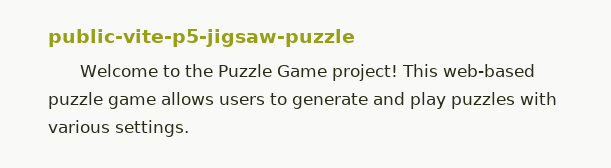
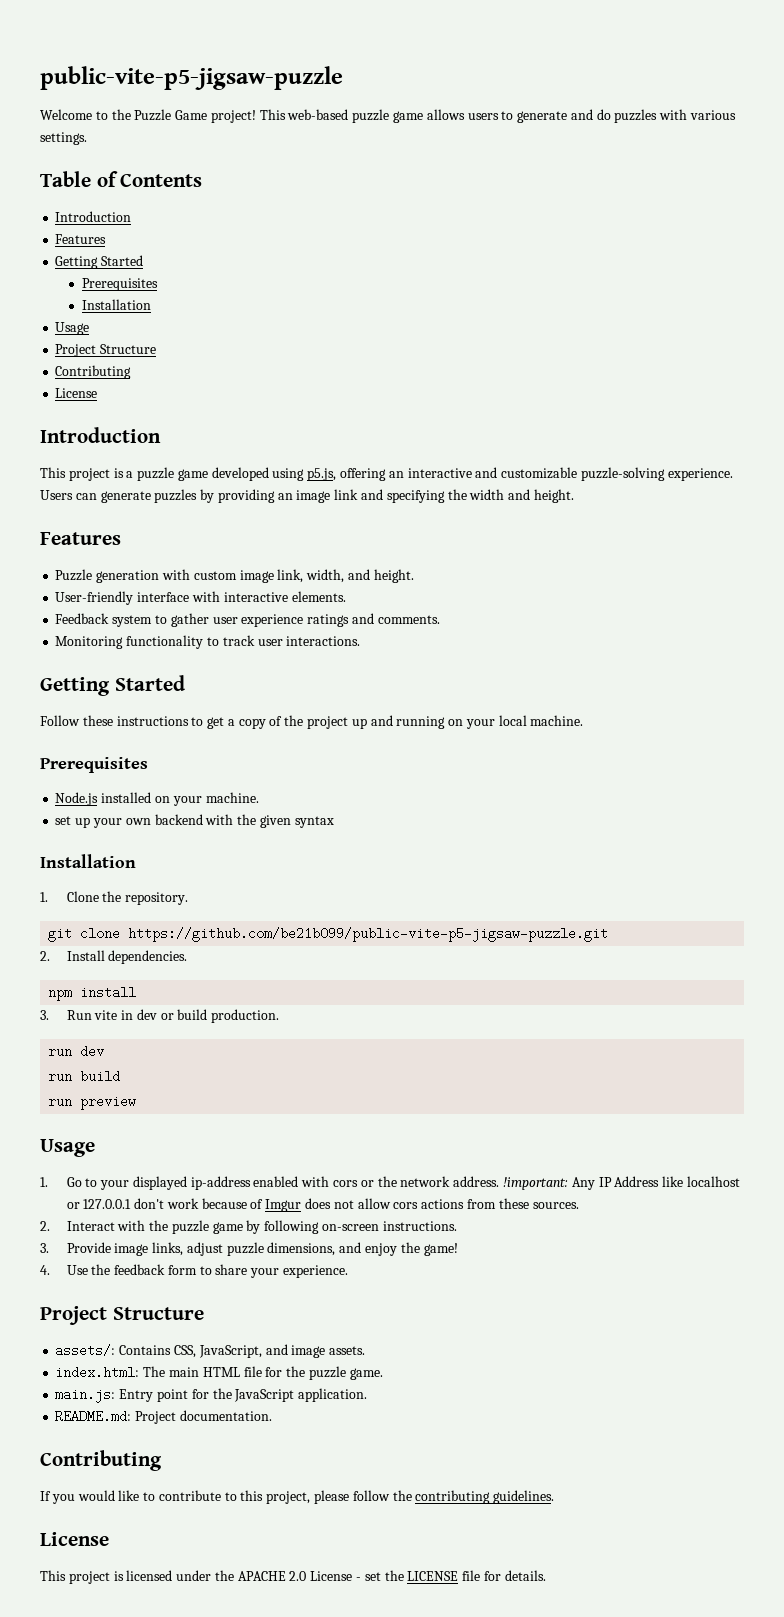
[410,92,446,109] play -> [596,109,611,120] do
(189, 128) none -> [40,171,203,187] [55,211,132,222] [55,234,107,244] [55,255,144,269] [81,278,158,291] [81,299,151,310] [55,322,90,335] [55,344,157,357] [55,365,132,379] [55,388,98,398] [40,427,161,443] [40,467,733,481] [40,489,574,503] [40,532,121,545] [55,569,414,583] [55,591,346,605] [55,613,440,627] [55,635,361,649] [40,675,185,696] [40,715,584,729] [40,757,148,773] [55,792,259,806] [55,814,334,828] [40,854,136,868] [40,891,189,905] [48,927,609,942] [40,950,188,964] [48,986,137,1001] [40,1009,280,1023] [48,1045,105,1058] [48,1070,121,1083] [48,1095,137,1110] [40,1139,95,1157] [40,1176,740,1190] [66,1198,579,1212] [40,1220,457,1234] [40,1242,458,1256] [40,1264,349,1278] [40,1306,204,1325] [55,1344,366,1358] [55,1366,383,1380] [55,1388,368,1403] [55,1410,272,1424] [40,1450,162,1471] [40,1490,555,1504] [40,1532,109,1546] [40,1570,546,1584] // Table of Contents // Introduction // Features // Getting Started // Prerequisites // Installation // Usage // Project Structure // Contributing // License // Introduction // This project is a puzzle game developed using p5.js, offering an interactive and customizable puzzle-solving experience. Users can generate puzzles by providing an image link and specifying the width and height. // Features // Puzzle generation with custom image link, width, and height. // User-friendly interface with interactive elements. // Feedback system to gather user experience ratings and comments. // Monitoring functionality to track user interactions. // Getting Started // Follow these instructions to get a copy of the project up and running on your local machine. // Prerequisites // Node.js installed on your machine. // set up your own backend with the given syntax // Installation // 1. Clone the repository. // git clone https://github.com/be21b099/public-vite-p5-jigsaw-puzzle.git // 2. Install dependencies. // npm install // 3. Run vite in dev or build production. // run dev // run build // run preview // Usage // 1. Go to your displayed ip-address enabled with cors or the network address. !important: Any IP Address like localhost or 127.0.0.1 don't work because of Imgur does not allow cors actions from these sources. // 2. Interact with the puzzle game by following on-screen instructions. // 3. Provide image links, adjust puzzle dimensions, and enjoy the game! // 4. Use the feedback form to share your experience. // Project Structure // assets/: Contains CSS, JavaScript, and image assets. // index.html: The main HTML file for the puzzle game. // main.js: Entry point for the JavaScript application. // README.md: Project documentation. // Contributing // If you would like to contribute to this project, please follow the contributing guidelines. // License // This project is licensed under the APACHE 2.0 License - set the LICENSE file for details.

